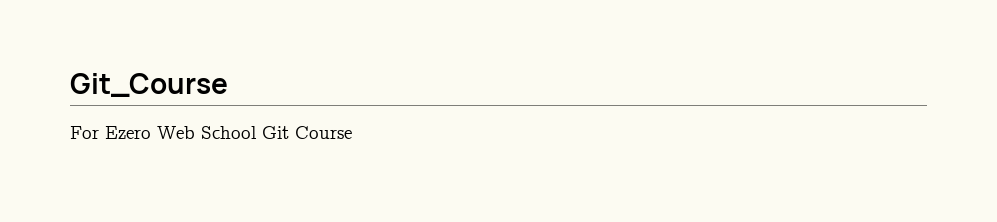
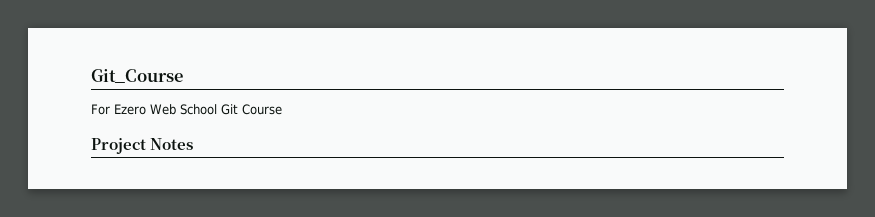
(352, 132) none -> [91,138,194,154] // Project Notes

